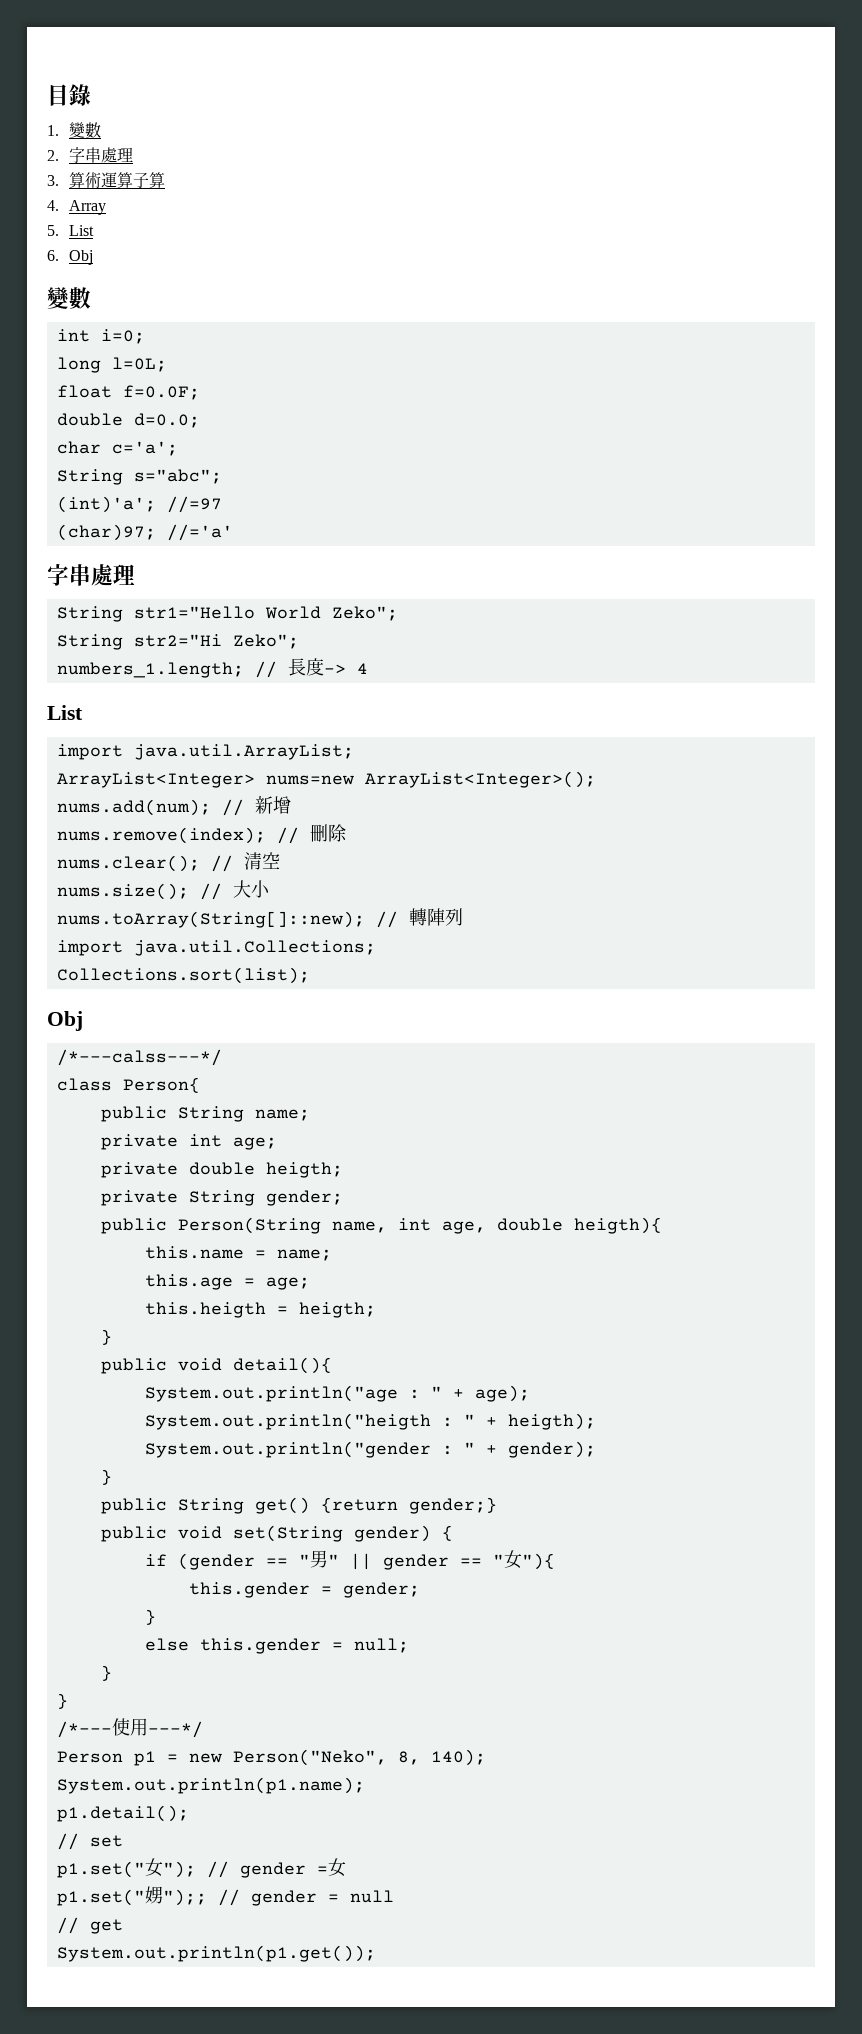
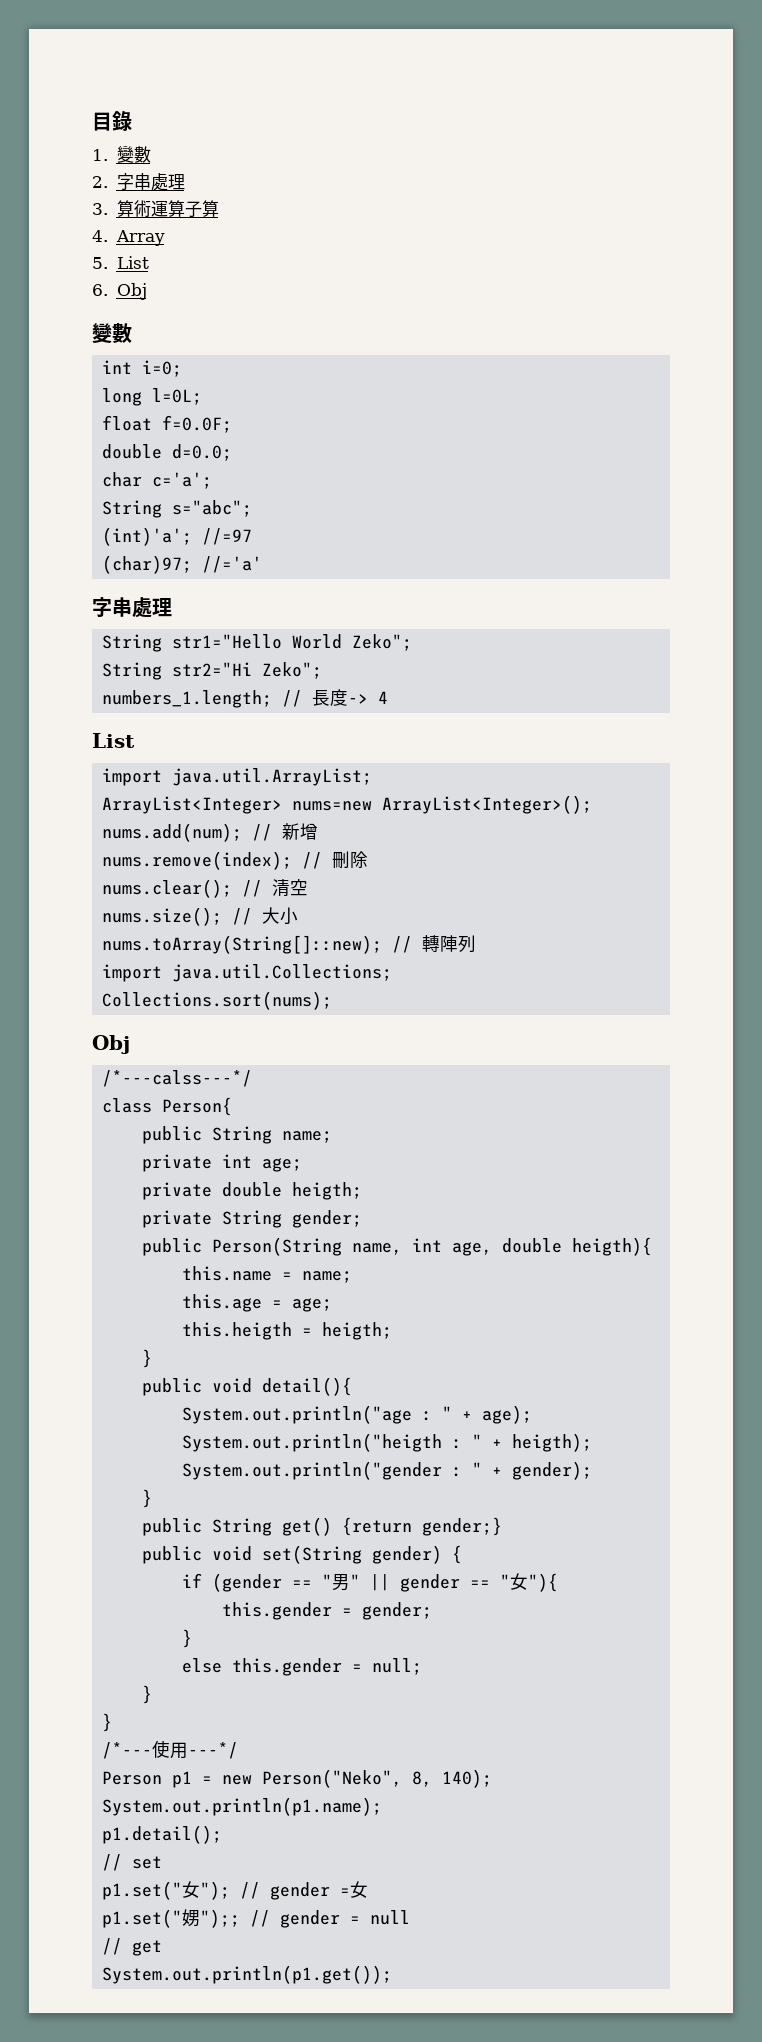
[56,967,310,984] Collections.sort(list); -> [102,991,333,1010] Collections.sort(nums);

